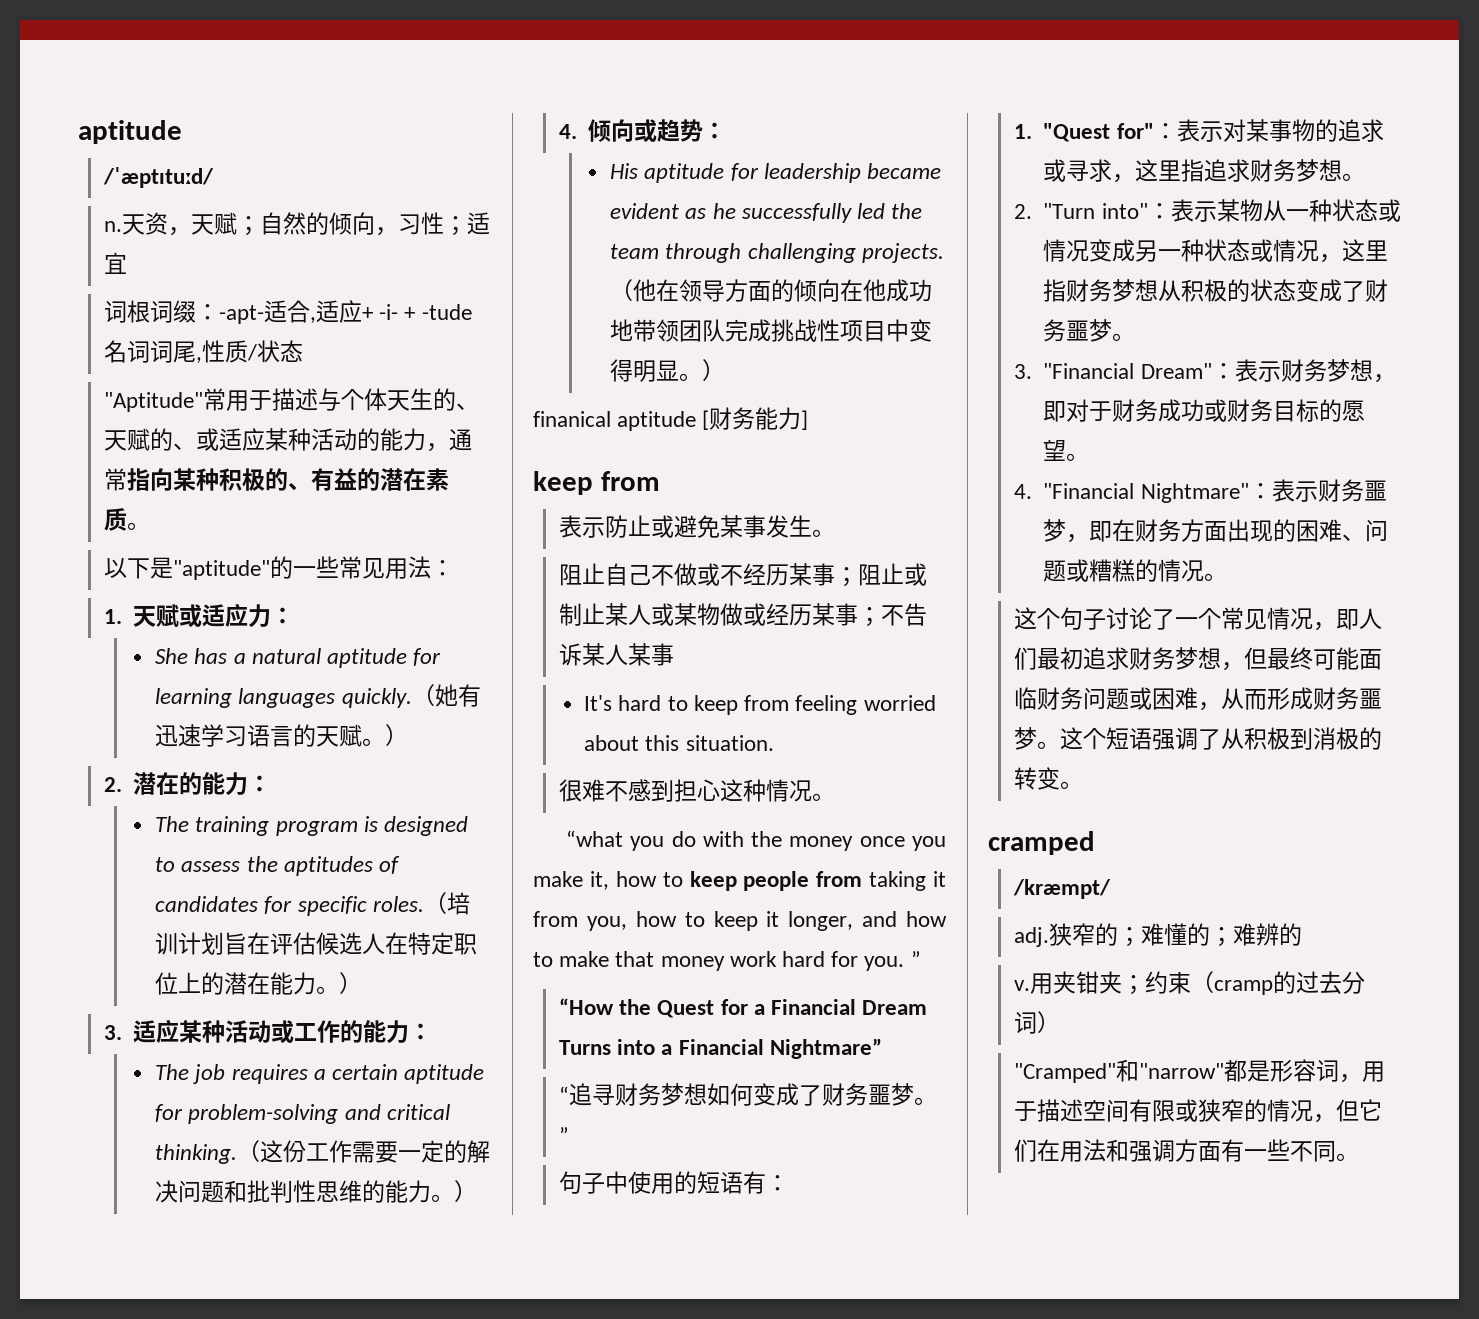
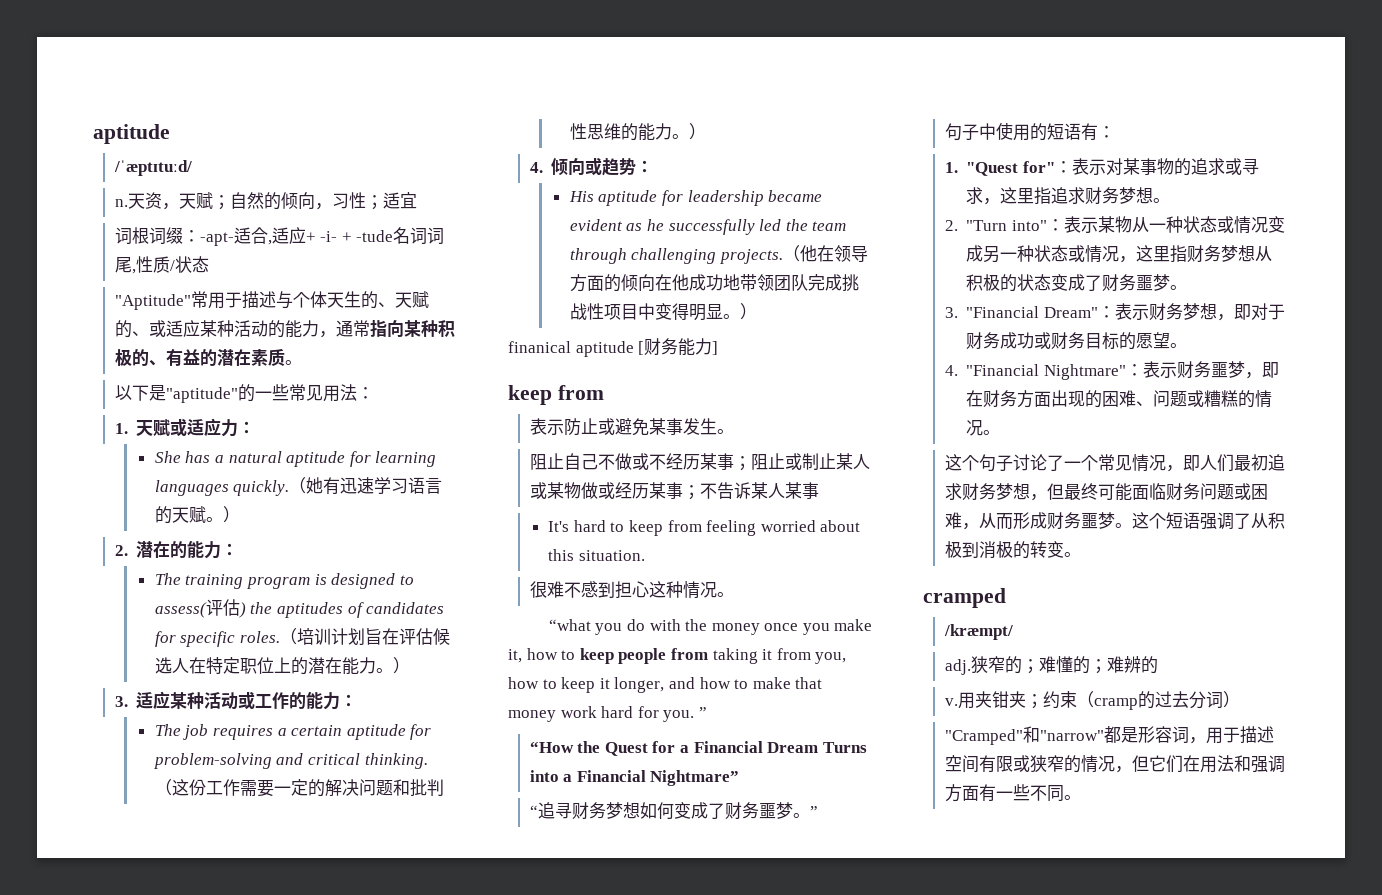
[181,861,241,872] assess -> [154,599,246,618] assess(评估)

